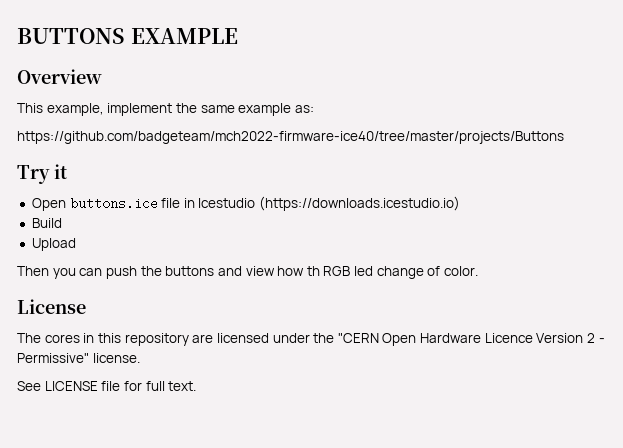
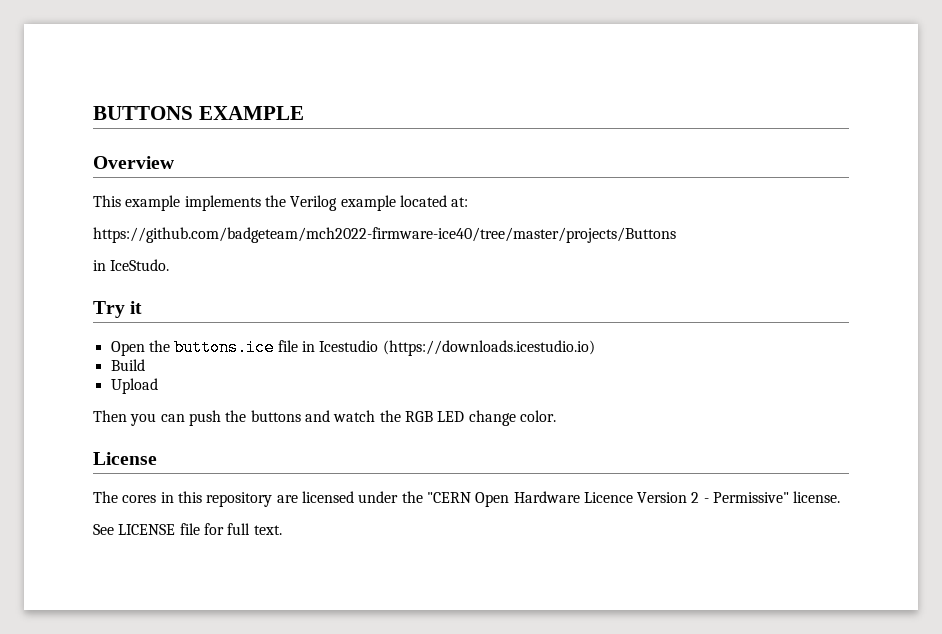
[46,103,314,116] example, implement the same example as: -> [125,195,469,211] example implements the Verilog example located at:
(564, 137) none -> [93,259,170,271] // in IceStudo.
(66, 204) none -> [148,340,170,352] the
[245,266,441,279] view how th RGB led change of -> [333,410,516,426] watch the RGB LED change

